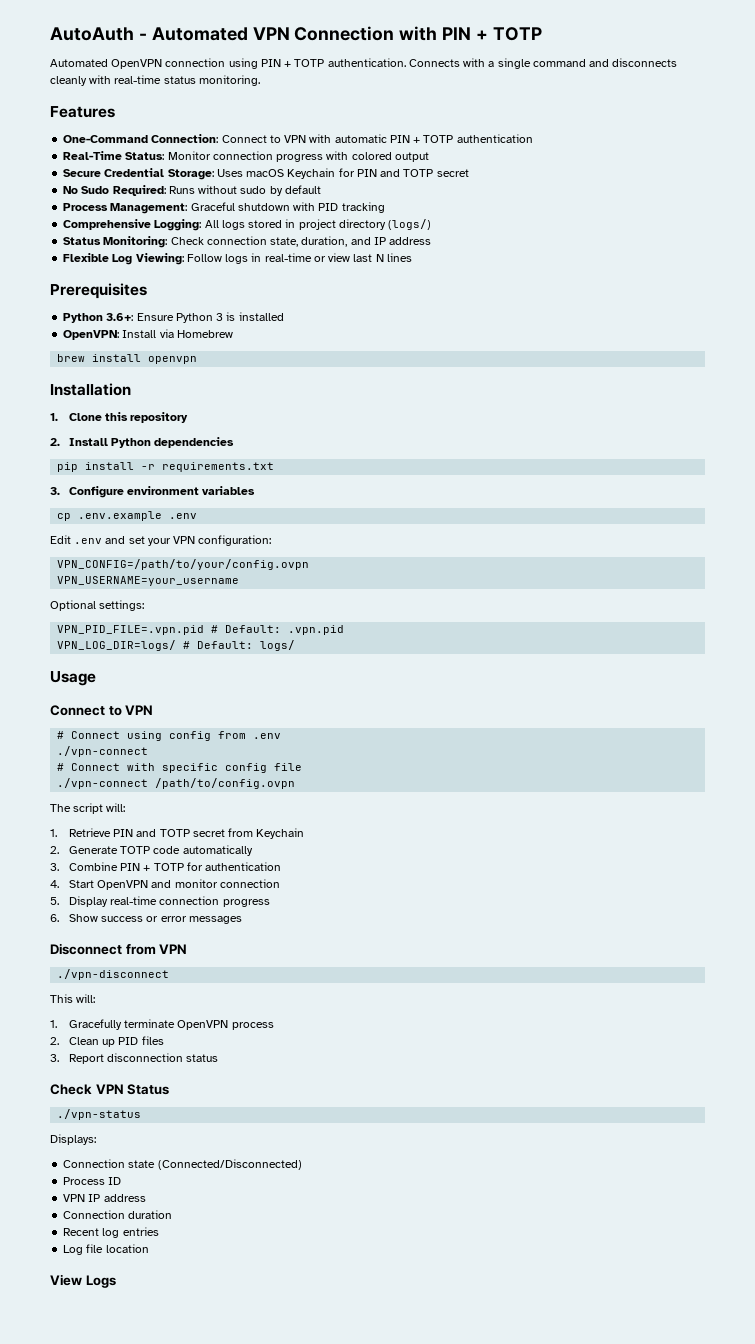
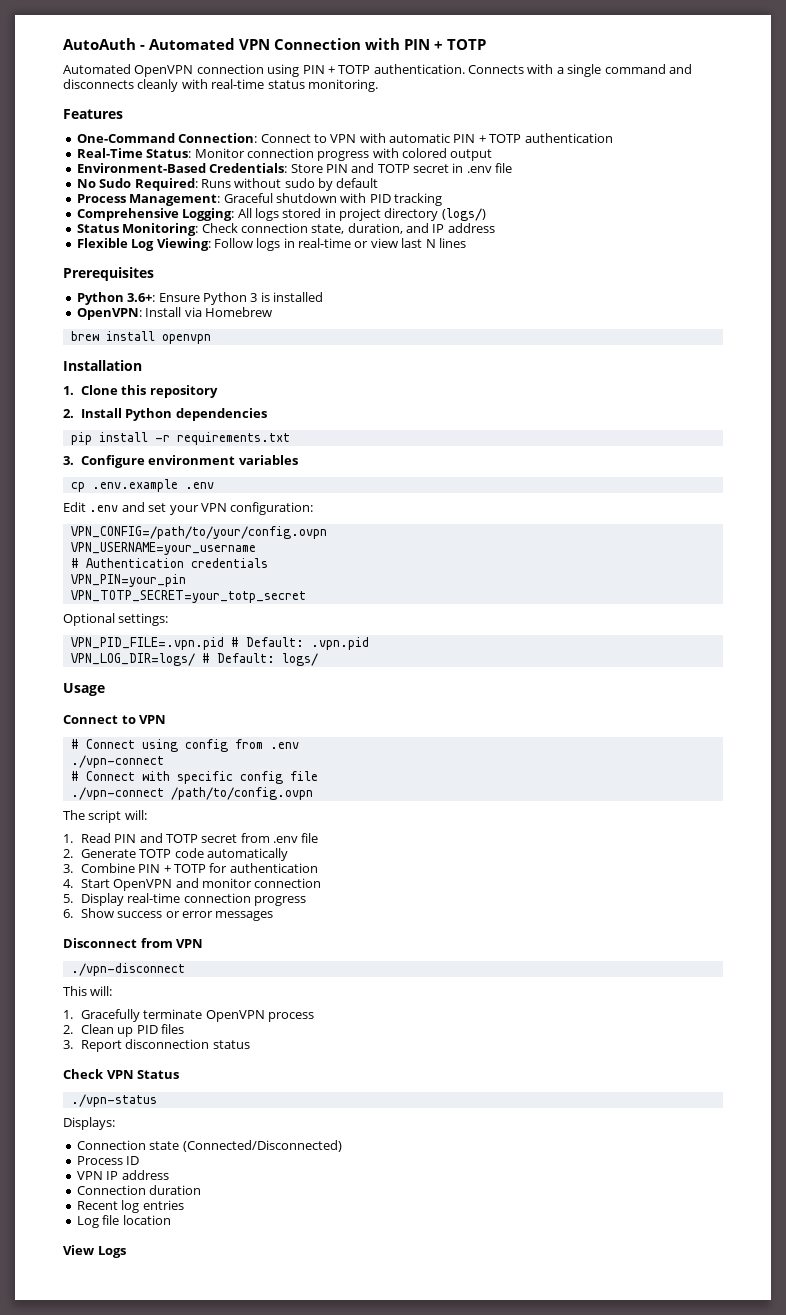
[63,168,469,180] Secure Credential Storage: Uses macOS Keychain for PIN and TOTP secret -> [76,163,513,173] Environment-Based Credentials: Store PIN and TOTP secret in .env file
(240, 581) none -> [70,558,268,568] [70,574,186,587] [70,590,306,603] // # Authentication credentials // VPN_PIN=your_pin // VPN_TOTP_SECRET=your_totp_secret
[69,828,112,837] Retrieve -> [80,833,111,843] Read
[256,828,305,839] Keychain -> [273,833,319,843] .env file

